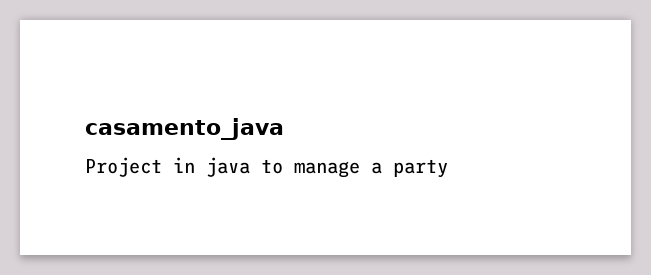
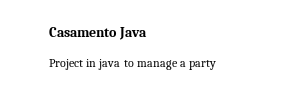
[85,118,284,140] casamento_java -> [49,27,147,40] Casamento Java

